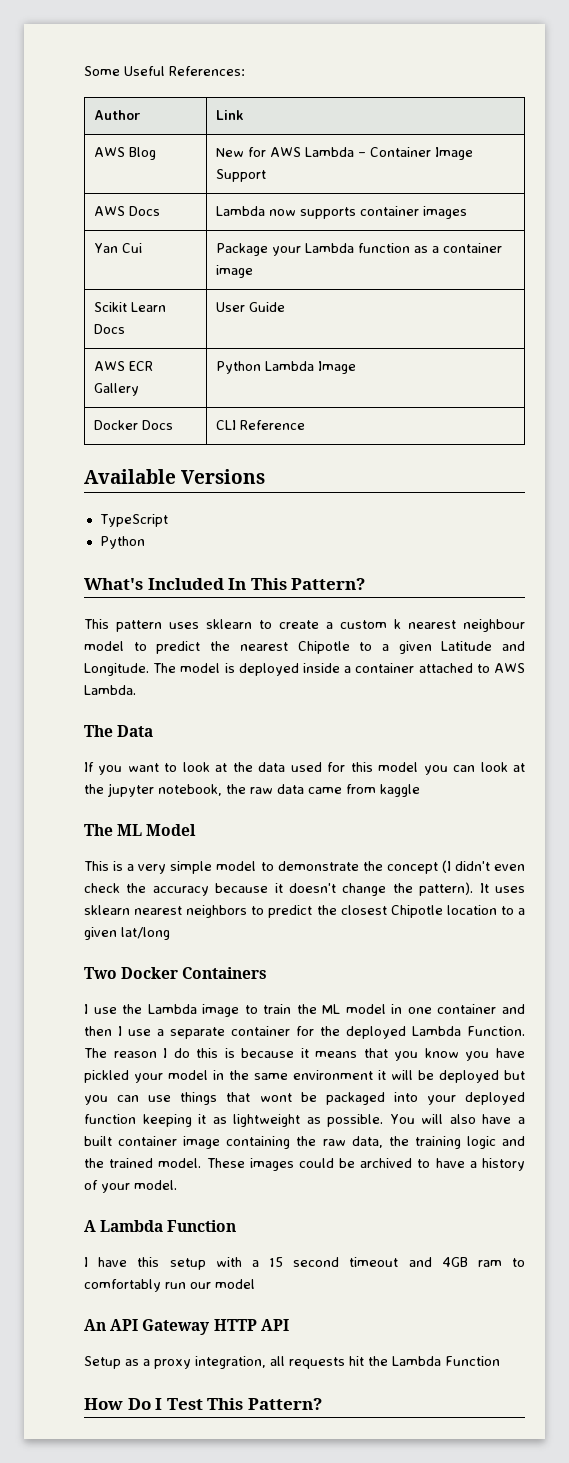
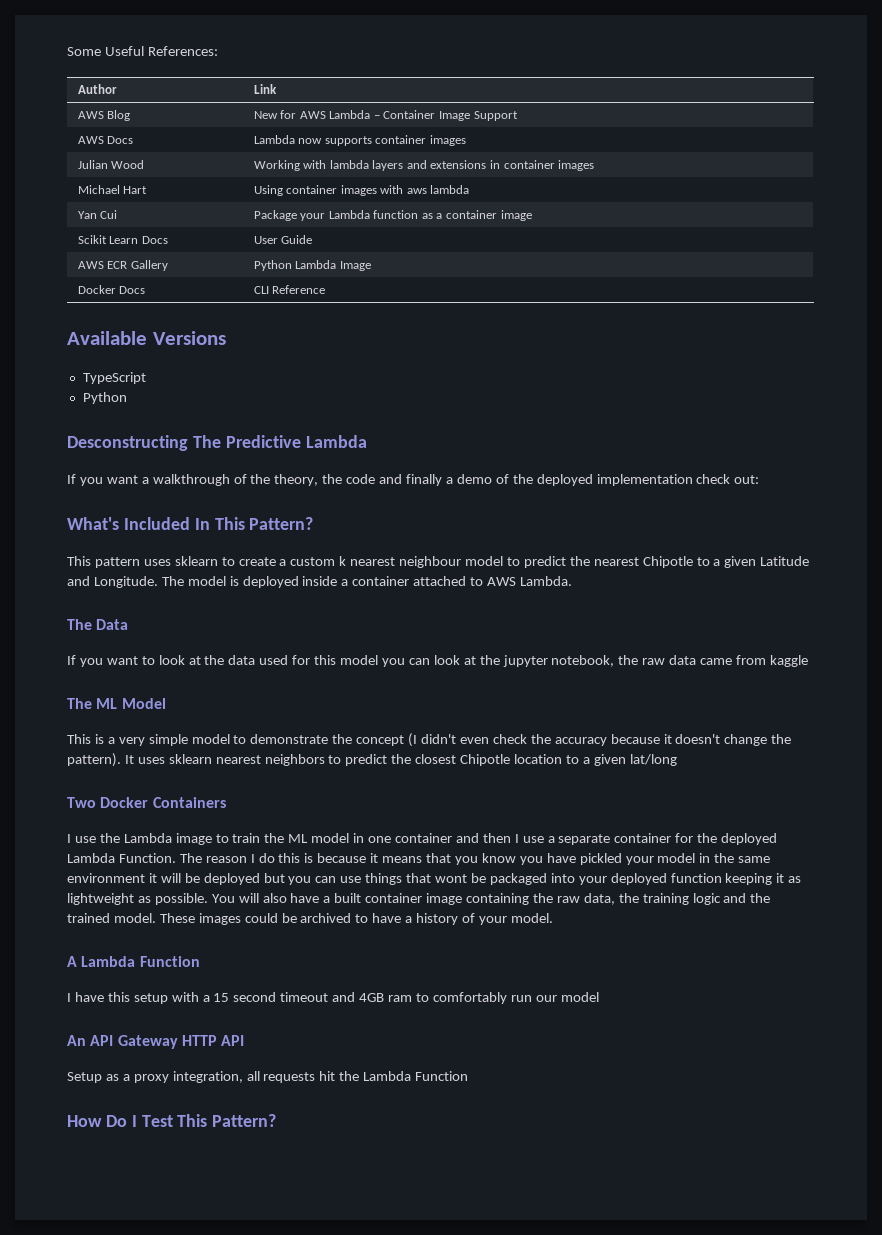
(468, 212) none -> [77,160,145,169] [253,160,595,171] [77,185,148,194] [253,185,470,196] // Julian Wood | Working with lambda layers and extensions in container images // Michael Hart | Using container images with aws lambda
(145, 542) none -> [67,435,367,451] [67,474,760,486] // Desconstructing The Predictive Lambda // If you want a walkthrough of the theory, the code and finally a demo of the deployed implementation check out:

